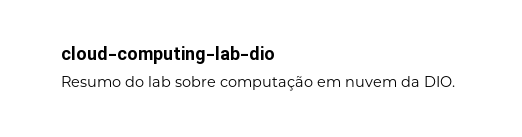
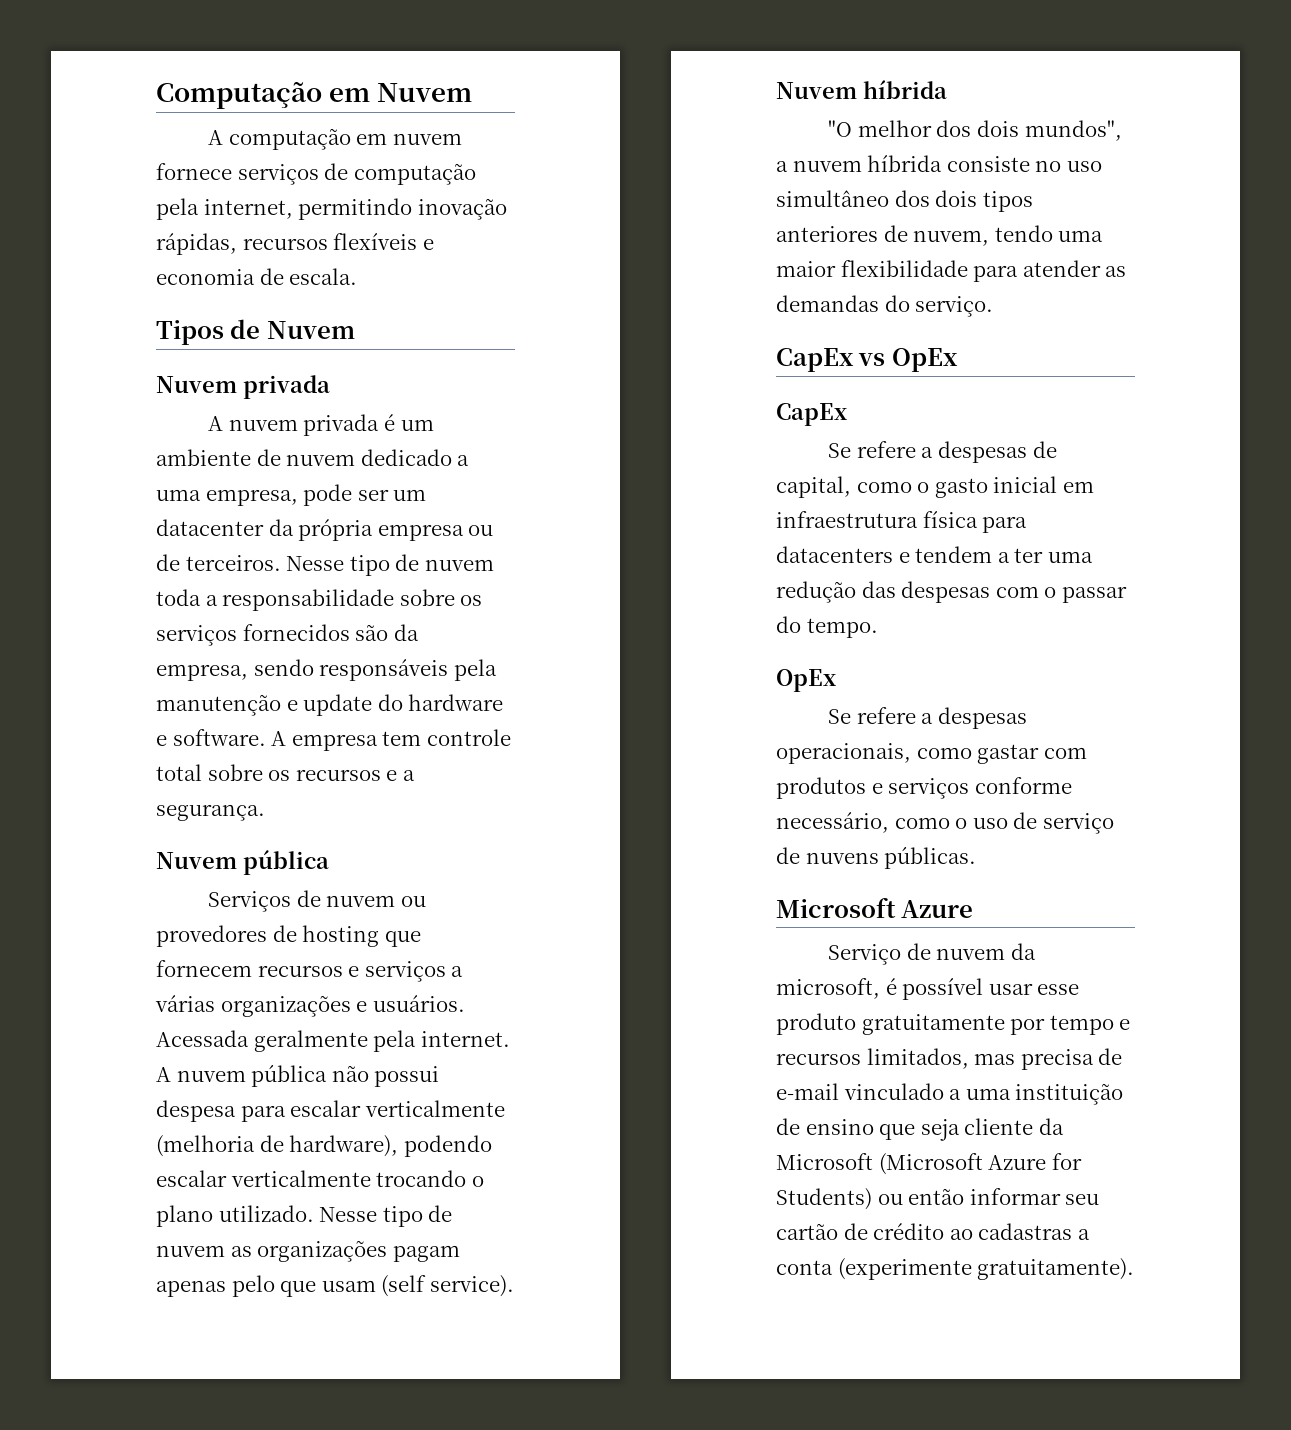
[61,46,275,64] [61,76,455,91] cloud-computing-lab-dio // Resumo do lab sobre computação em nuvem da DIO. -> [156,81,473,109] [208,128,462,150] [156,163,476,185] [156,198,507,220] [156,233,434,255] [156,268,358,285] [156,319,355,345] [156,375,330,399] [208,414,434,436] [156,449,470,466] [156,484,427,506] [156,519,494,541] [156,554,494,576] [156,589,483,611] [156,624,419,646] [156,659,497,681] [156,694,504,716] [156,729,511,751] [156,764,415,781] [156,804,265,821] [156,850,329,875] [208,890,426,912] [156,925,421,947] [156,960,464,982] [155,995,465,1017] [156,1030,510,1052] [156,1064,440,1087] [156,1100,505,1122] [156,1135,492,1157] [156,1170,484,1187] [156,1205,453,1227] [156,1240,460,1262] [156,1275,514,1297] [776,80,947,99] [828,120,1122,141] [776,155,1102,172] [776,190,1033,212] [776,225,1104,246] [776,260,1127,282] [776,295,994,317] [776,348,958,372] [776,403,847,426] [828,441,1057,463] [776,476,1094,498] [776,511,1028,533] [776,546,1093,563] [776,581,1127,603] [776,616,878,638] [776,669,836,692] [828,707,1027,729] [776,743,1087,764] [776,777,1072,799] [776,812,1114,834] [776,846,977,869] [776,897,974,918] [828,943,1036,965] [776,978,1080,1000] [776,1013,1131,1035] [776,1048,1123,1070] [776,1083,1124,1105] [776,1118,1064,1141] [776,1153,1082,1175] [776,1188,1100,1210] [776,1223,1090,1240] [776,1258,1135,1280] Computação em Nuvem // A computação em nuvem fornece serviços de computação pela internet, permitindo inovação rápidas, recursos flexíveis e economia de escala. // Tipos de Nuvem // Nuvem privada // A nuvem privada é um ambiente de nuvem dedicado a uma empresa, pode ser um datacenter da própria empresa ou de terceiros. Nesse tipo de nuvem toda a responsabilidade sobre os serviços fornecidos são da empresa, sendo responsáveis pela manutenção e update do hardware e software. A empresa tem controle total sobre os recursos e a segurança. // Nuvem pública // Serviços de nuvem ou provedores de hosting que fornecem recursos e serviços a várias organizações e usuários. Acessada geralmente pela internet. A nuvem pública não possui despesa para escalar verticalmente (melhoria de hardware), podendo escalar verticalmente trocando o plano utilizado. Nesse tipo de nuvem as organizações pagam apenas pelo que usam (self service). // Nuvem híbrida // "O melhor dos dois mundos", a nuvem híbrida consiste no uso simultâneo dos dois tipos anteriores de nuvem, tendo uma maior flexibilidade para atender as demandas do serviço. // CapEx vs OpEx // CapEx // Se refere a despesas de capital, como o gasto inicial em infraestrutura física para datacenters e tendem a ter uma redução das despesas com o passar do tempo. // OpEx // Se refere a despesas operacionais, como gastar com produtos e serviços conforme necessário, como o uso de serviço de nuvens públicas. // Microsoft Azure // Serviço de nuvem da microsoft, é possível usar esse produto gratuitamente por tempo e recursos limitados, mas precisa de e-mail vinculado a uma instituição de ensino que seja cliente da Microsoft (Microsoft Azure for Students) ou então informar seu cartão de crédito ao cadastras a conta (experimente gratuitamente).

